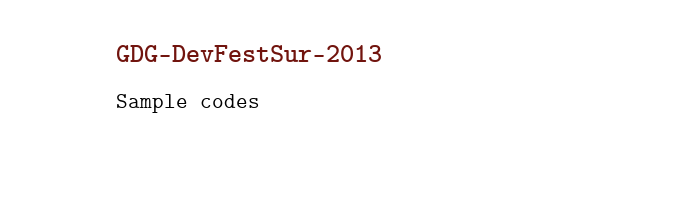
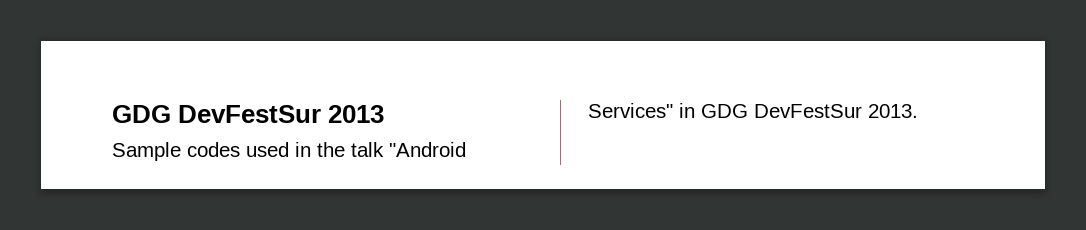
[116,45,382,62] GDG-DevFestSur-2013 -> [112,105,385,123] GDG DevFestSur 2013
(260, 101) none -> [246,142,466,157] [588,103,918,118] used in the talk "Android Services" in GDG DevFestSur 2013.

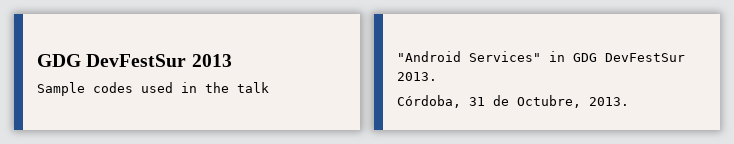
(918, 111) none -> [397,95,629,108] // Córdoba, 31 de Octubre, 2013.

